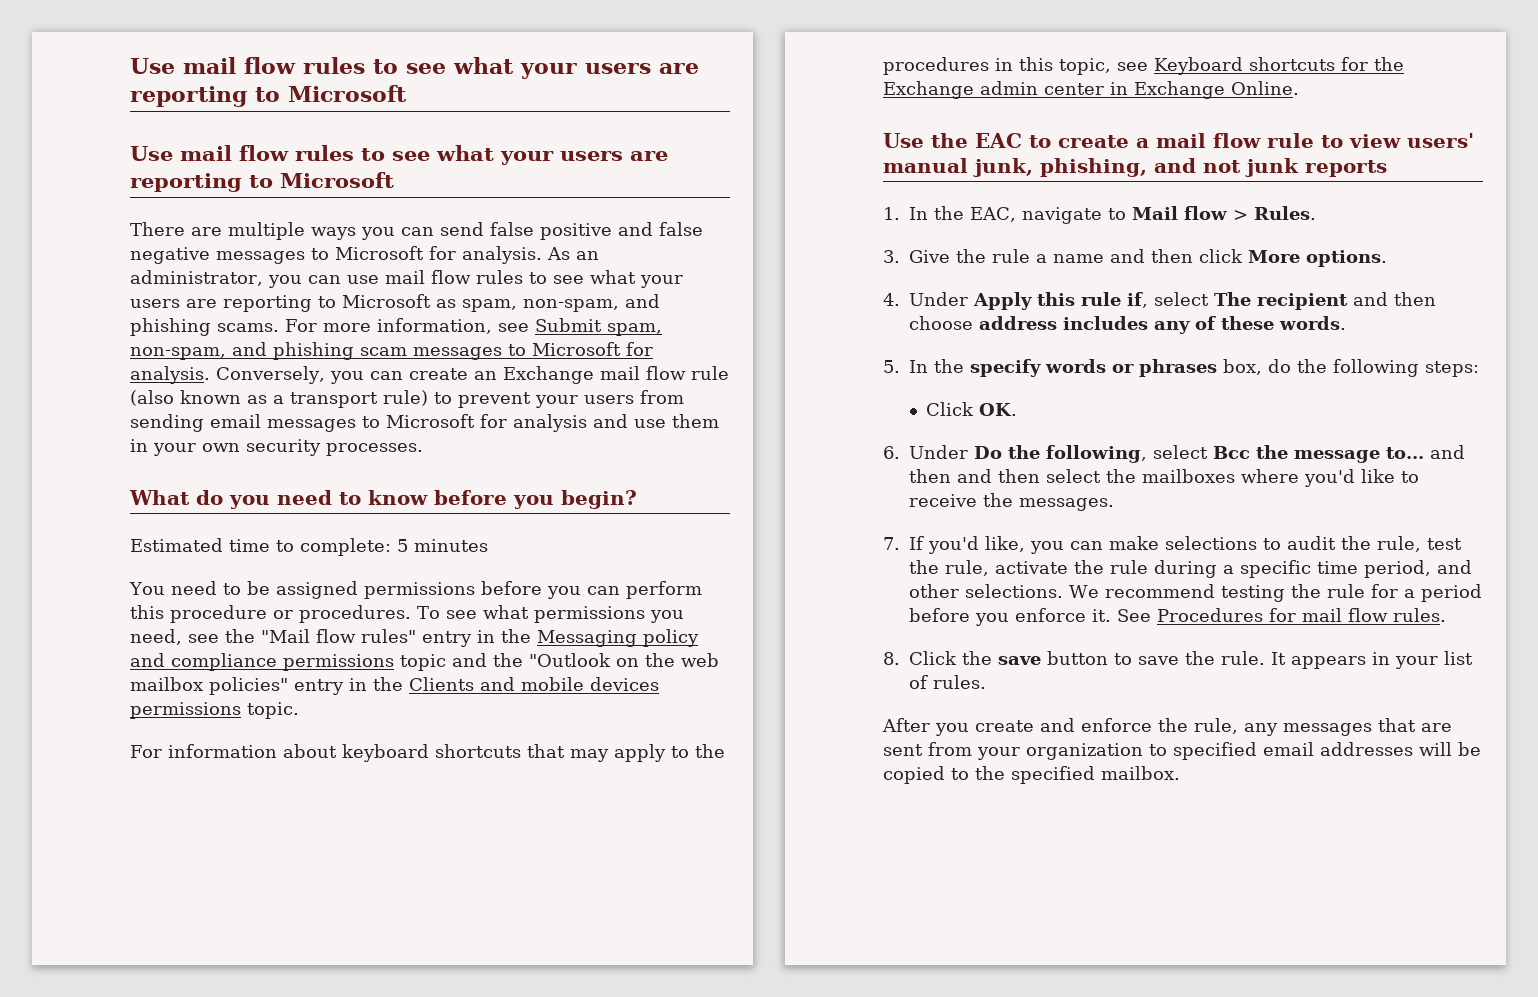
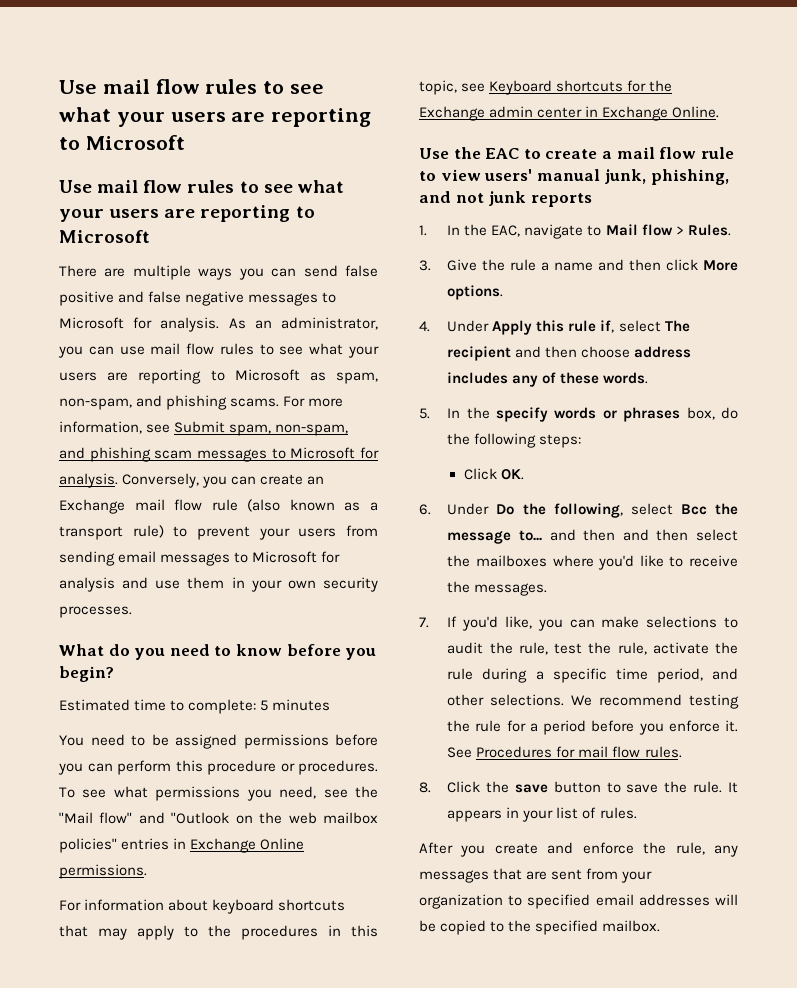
[316,629,699,647] [130,653,523,671] flow rules" entry in the Messaging policy and compliance permissions topic and the -> [99,812,165,824] flow" and
[294,677,659,695] [130,702,299,719] entry in the Clients and mobile devices permissions topic. -> [121,838,305,853] [59,864,147,879] entries in Exchange Online permissions.

